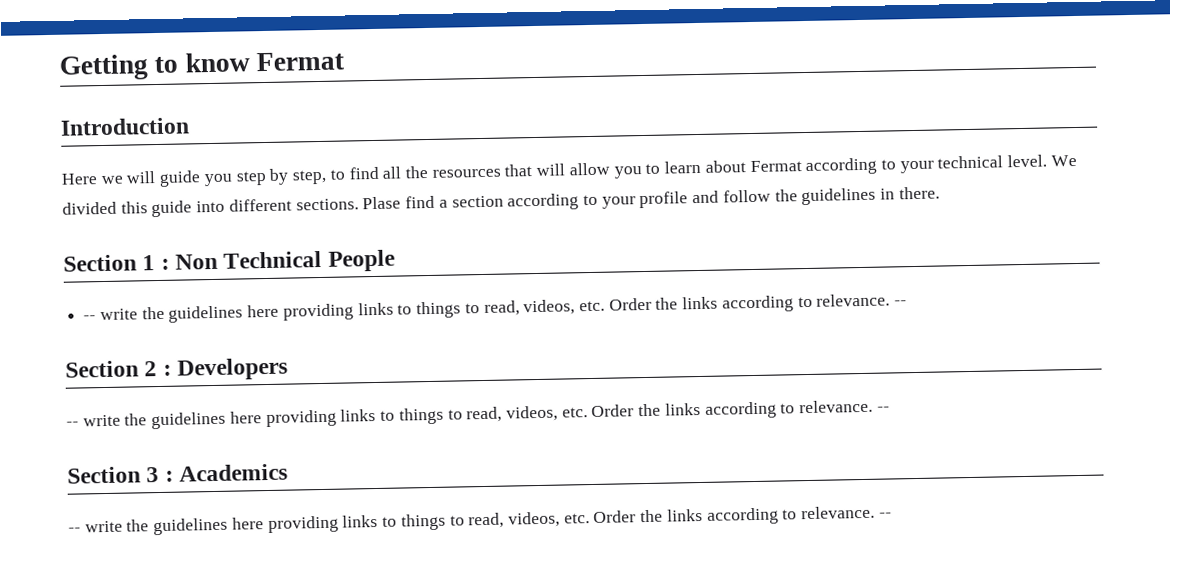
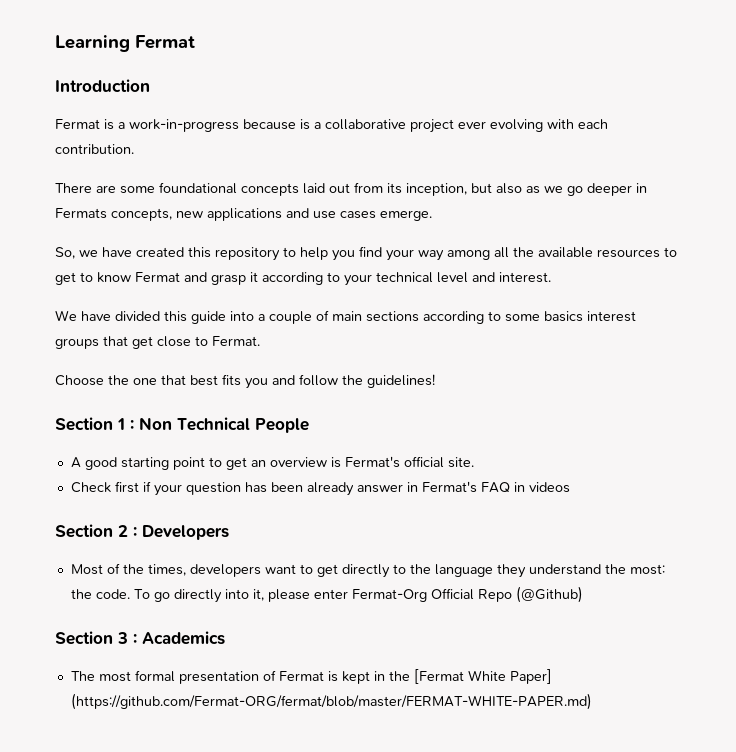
[59,52,250,81] Getting to know -> [55,35,130,52] Learning
[61,154,1077,187] [62,186,940,218] Here we will guide you step by step, to find all the resources that will allow you to learn about Fermat according to your technical level. We divided this guide into different sections. Plase find a section according to your profile and follow the guidelines in there. -> [55,119,608,133] [55,144,134,154] [55,182,647,196] [55,208,432,221] [55,246,677,261] [55,272,551,286] [55,310,636,324] [55,336,260,349] [55,374,435,389] Fermat is a work-in-progress because is a collaborative project ever evolving with each contribution. // There are some foundational concepts laid out from its inception, but also as we go deeper in Fermats concepts, new applications and use cases emerge. // So, we have created this repository to help you find your way among all the available resources to get to know Fermat and grasp it according to your technical level and interest. // We have divided this guide into a couple of main sections according to some basics interest groups that get close to Fermat. // Choose the one that best fits you and follow the guidelines!
[83,293,908,323] [65,357,289,381] [66,399,890,430] [67,463,289,484] [68,505,892,536] -- write the guidelines here providing links to things to read, videos, etc. Order the links according to relevance. -- // Section 2 : Developers // -- write the guidelines here providing links to things to read, videos, etc. Order the links according to relevance. -- // Section 3 : Academics // -- write the guidelines here providing links to things to read, videos, etc. Order the links according to relevance. -- -> [70,456,474,470] [70,481,570,496] [55,524,229,540] [70,563,665,578] [70,586,583,603] [55,631,225,645] [70,669,552,684] [70,693,592,710] A good starting point to get an overview is Fermat's official site. // Check first if your question has been already answer in Fermat's FAQ in videos // Section 2 : Developers // Most of the times, developers want to get directly to the language they understand the most: the code. To go directly into it, please enter Fermat-Org Official Repo (@Github) // Section 3 : Academics // The most formal presentation of Fermat is kept in the [Fermat White Paper] (https://github.com/Fermat-ORG/fermat/blob/master/FERMAT-WHITE-PAPER.md)

